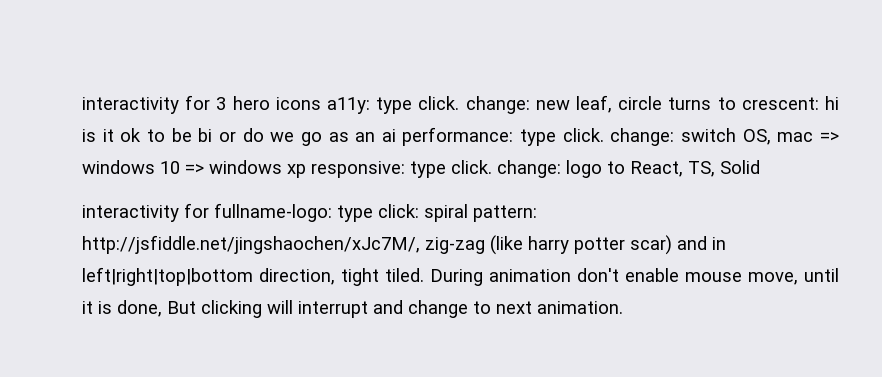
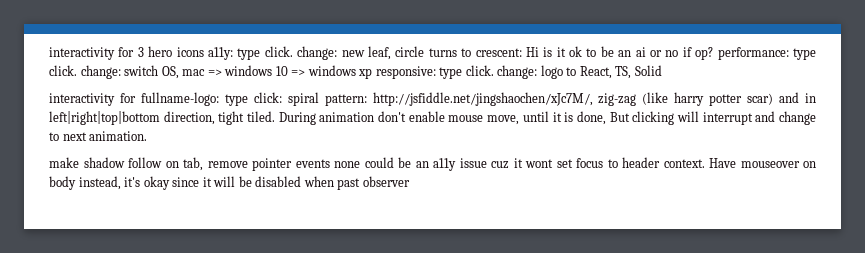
[825,96,840,110] hi -> [525,47,539,57] Hi
[198,128,396,146] bi or do we go as an ai -> [618,47,714,60] an ai or no if op?
(623, 307) none -> [49,157,816,171] [49,176,410,190] // make shadow follow on tab, remove pointer events none could be an a11y issue cuz it wont set focus to header context. Have mouseover on body instead, it's okay since it will be disabled when past observer

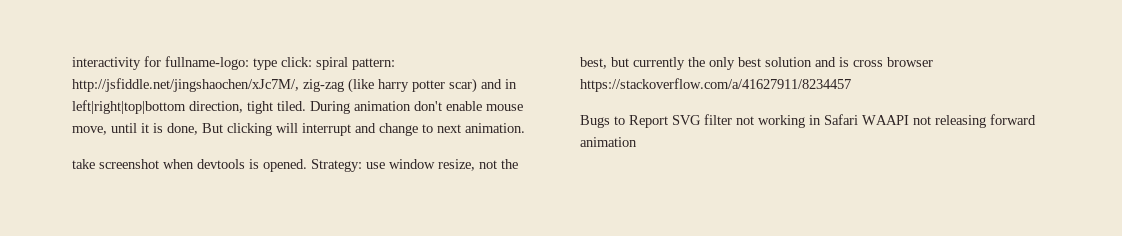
[49,46,816,60] [49,65,662,79] [49,93,136,106] interactivity for 3 hero icons a11y: type click. change: new leaf, circle turns to crescent: Hi is it ok to be an ai or no if op? performance: type click. change: switch OS, mac => windows 10 => windows xp responsive: type click. change: logo to React, TS, Solid // interactivity for -> [72,56,161,70] interactivity for
[49,157,816,171] [49,176,410,190] make shadow follow on tab, remove pointer events none could be an a11y issue cuz it wont set focus to header context. Have mouseover on body instead, it's okay since it will be disabled when past observer -> [72,159,518,172] [580,57,933,70] [580,78,851,92] [580,114,1036,128] [580,137,637,147] take screenshot when devtools is opened. Strategy: use window resize, not the best, but currently the only best solution and is cross browser https://stackoverflow.com/a/41627911/8234457 // Bugs to Report SVG filter not working in Safari WAAPI not releasing forward animation

